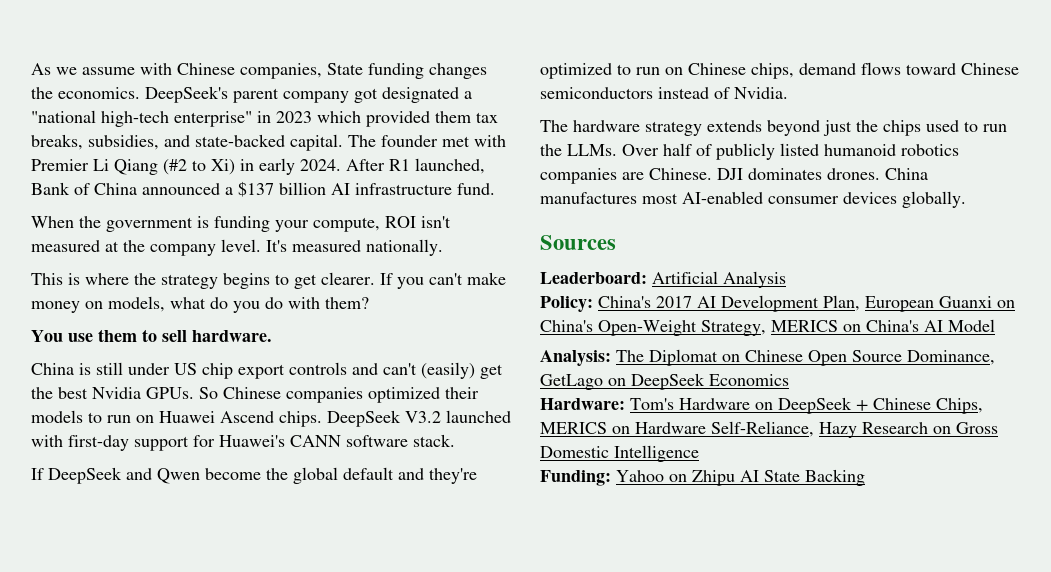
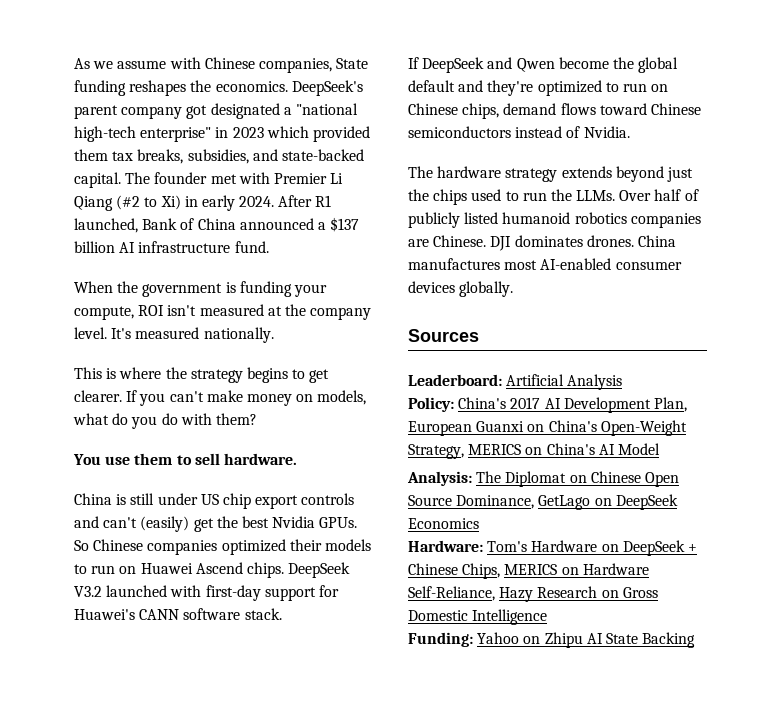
[429,63,487,79] changes -> [129,80,187,96] reshapes

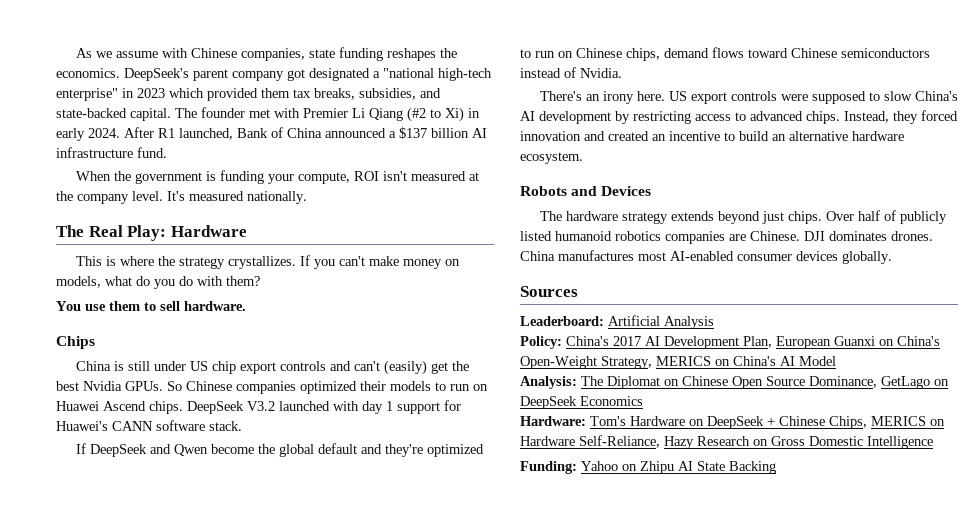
[336,58,369,69] State -> [308,49,335,58] state
(274, 335) none -> [56,225,247,241] // The Real Play: Hardware
[246,367,330,383] [74,390,122,402] begins to get clearer. -> [227,256,296,269] crystallizes.
(297, 459) none -> [56,336,95,349] // Chips
[205,585,261,601] first-day -> [362,401,393,414] day 1
(630, 132) none -> [539,91,958,104] [520,110,958,124] [520,131,904,141] [520,152,583,164] [520,186,652,196] // There's an irony here. US export controls were supposed to slow China's AI development by restricting access to advanced chips. Instead, they forced innovation and created an incentive to build an alternative hardware ecosystem. // Robots and Devices
[408,189,616,205] the chips used to run the LLMs. -> [787,211,822,224] chips.

